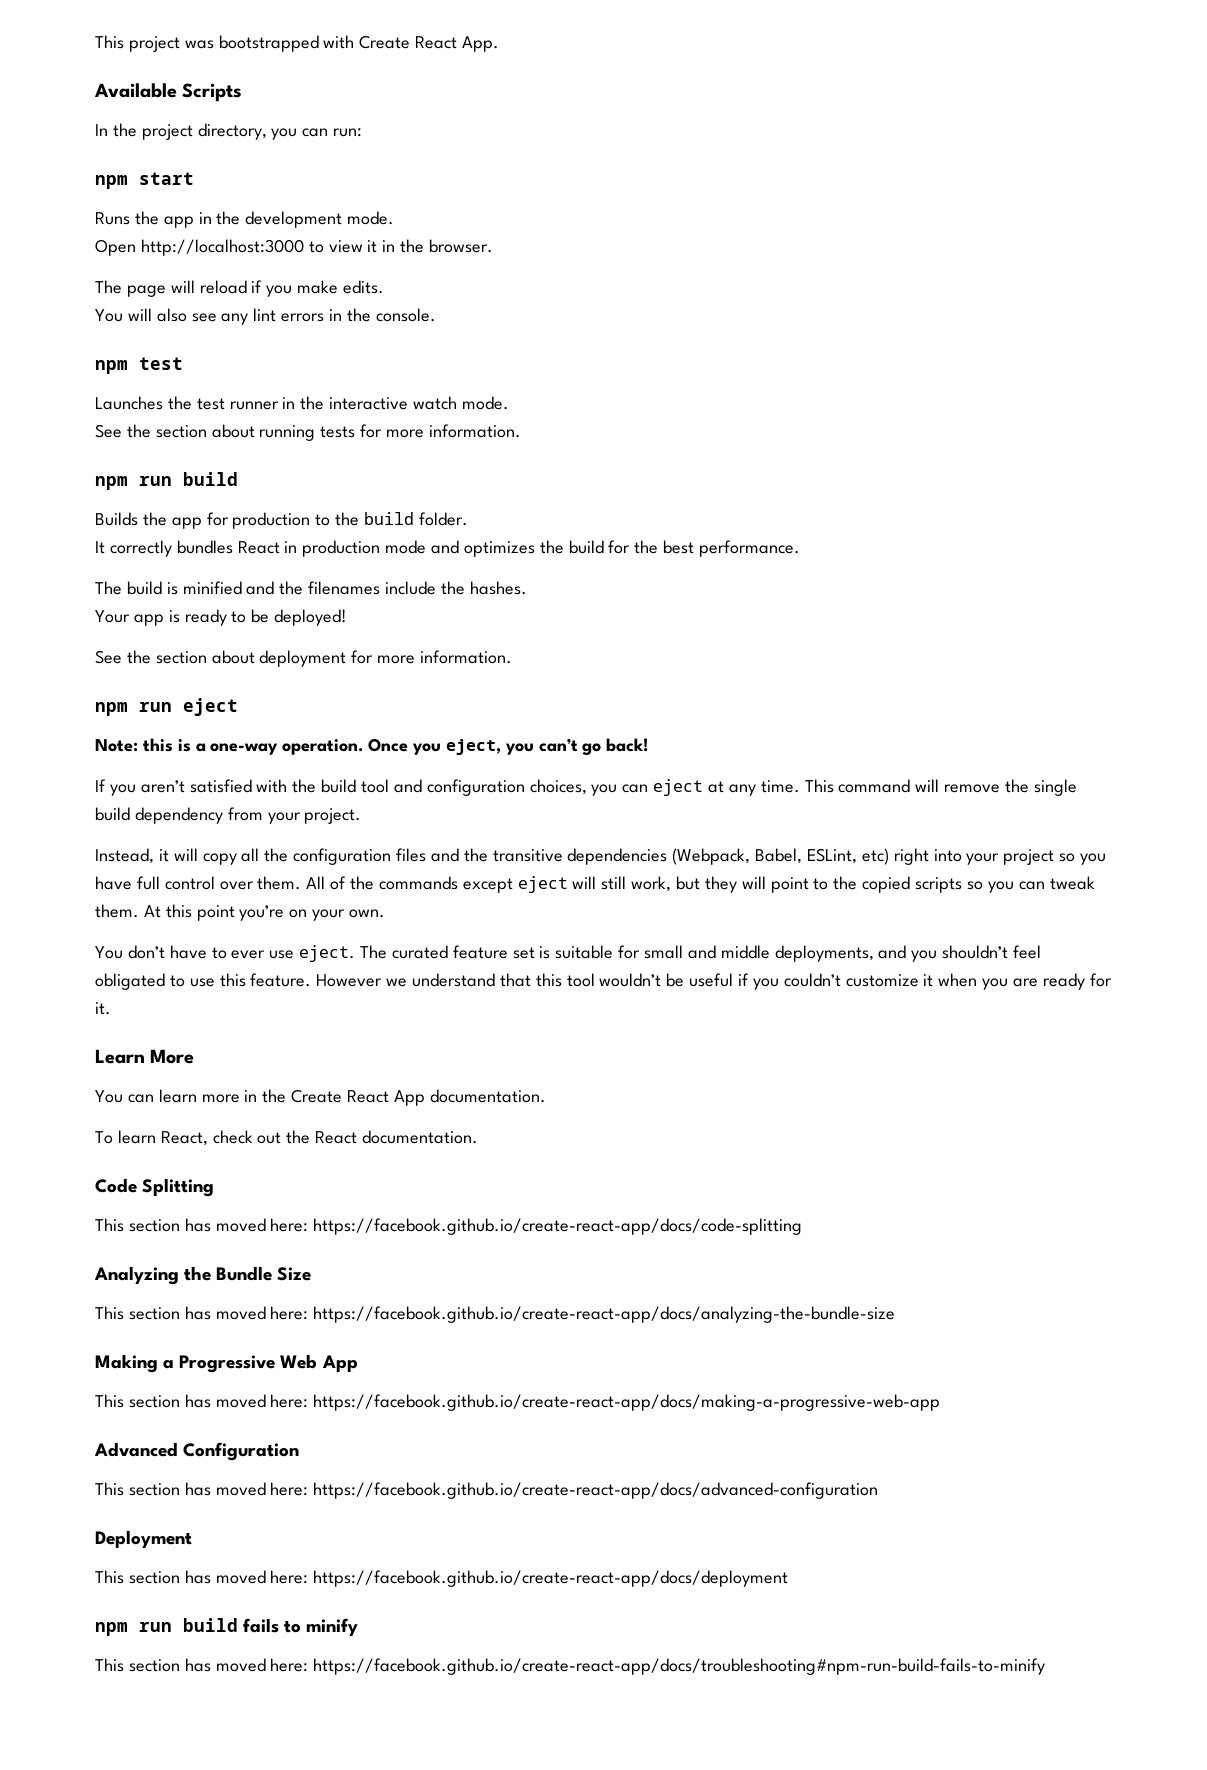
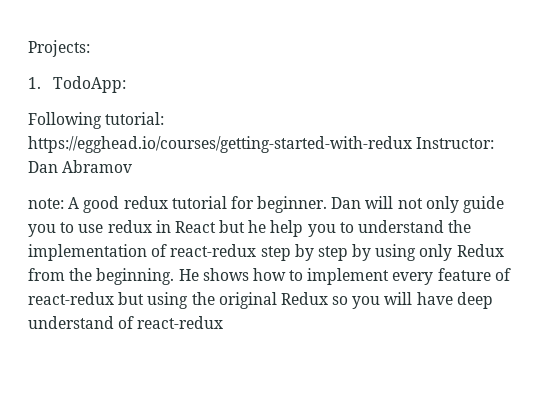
[95,35,500,52] [94,83,243,102] [95,123,363,140] [95,172,194,189] [95,211,395,228] [95,239,494,256] [95,280,385,297] [95,308,436,325] [95,357,183,374] [95,396,509,410] [95,424,521,441] [95,472,238,490] [95,512,468,529] [95,540,801,557] [95,581,527,595] [95,609,348,626] [95,650,513,667] [95,698,238,716] [95,738,649,755] [95,779,1077,796] [95,807,362,824] [95,848,1107,865] [95,876,1095,893] [95,904,386,921] [95,945,1042,962] [95,973,1112,990] [95,1002,111,1015] [95,1049,195,1064] [95,1089,546,1106] [95,1130,479,1146] [95,1178,215,1197] [95,1218,803,1235] [94,1266,312,1285] [95,1306,896,1323] [95,1354,358,1373] [95,1394,941,1411] [94,1442,300,1461] [95,1482,879,1499] [95,1530,192,1548] [95,1570,789,1587] [95,1618,359,1636] [95,1658,1046,1675] This project was bootstrapped with Create React App. // Available Scripts // In the project directory, you can run: // npm start // Runs the app in the development mode. // Open http://localhost:3000 to view it in the browser. // The page will reload if you make edits. // You will also see any lint errors in the console. // npm test // Launches the test runner in the interactive watch mode. // See the section about running tests for more information. // npm run build // Builds the app for production to the build folder. // It correctly bundles React in production mode and optimizes the build for the best performance. // The build is minified and the filenames include the hashes. // Your app is ready to be deployed! // See the section about deployment for more information. // npm run eject // Note: this is a one-way operation. Once you eject, you can’t go back! // If you aren’t satisfied with the build tool and configuration choices, you can eject at any time. This command will remove the single build dependency from your project. // Instead, it will copy all the configuration files and the transitive dependencies (Webpack, Babel, ESLint, etc) right into your project so you have full control over them. All of the commands except eject will still work, but they will point to the copied scripts so you can tweak them. At this point you’re on your own. // You don’t have to ever use eject. The curated feature set is suitable for small and middle deployments, and you shouldn’t feel obligated to use this feature. However we understand that this tool wouldn’t be useful if you couldn’t customize it when you are ready for it. // Learn More // You can learn more in the Create React App documentation. // To learn React, check out the React documentation. // Code Splitting // This section has moved here: https://facebook.github.io/create-react-app/docs/code-splitting // Analyzing the Bundle Size // This section has moved here: https://facebook.github.io/create-react-app/docs/analyzing-the-bundle-size // Making a Progressive Web App // This section has moved here: https://facebook.github.io/create-react-app/docs/making-a-progressive-web-app // Advanced Configuration // This section has moved here: https://facebook.github.io/create-react-app/docs/advanced-configuration // Deployment // This section has moved here: https://facebook.github.io/create-react-app/docs/deployment // npm run build fails to minify // This section has moved here: https://facebook.github.io/create-react-app/docs/troubleshooting#npm-run-build-fails-to-minify -> [28,40,90,57] [28,76,127,93] [28,112,165,129] [28,136,495,153] [28,160,133,173] [28,196,505,213] [28,220,472,237] [28,244,504,261] [28,268,511,285] [28,292,493,309] [28,316,224,329] Projects: // 1. TodoApp: // Following tutorial: https://egghead.io/courses/getting-started-with-redux Instructor: Dan Abramov // note: A good redux tutorial for beginner. Dan will not only guide you to use redux in React but he help you to understand the implementation of react-redux step by step by using only Redux from the beginning. He shows how to implement every feature of react-redux but using the original Redux so you will have deep understand of react-redux

